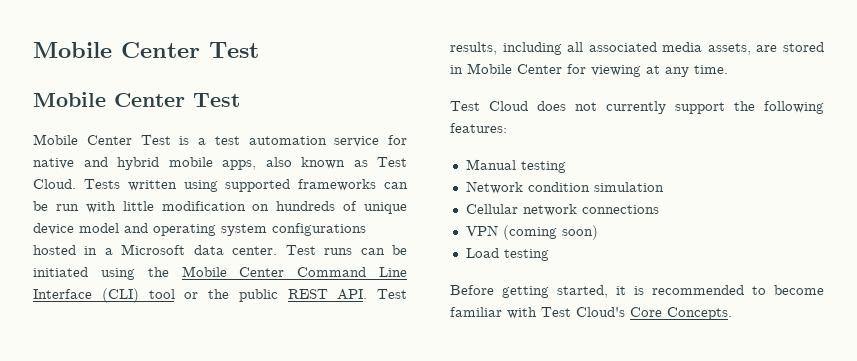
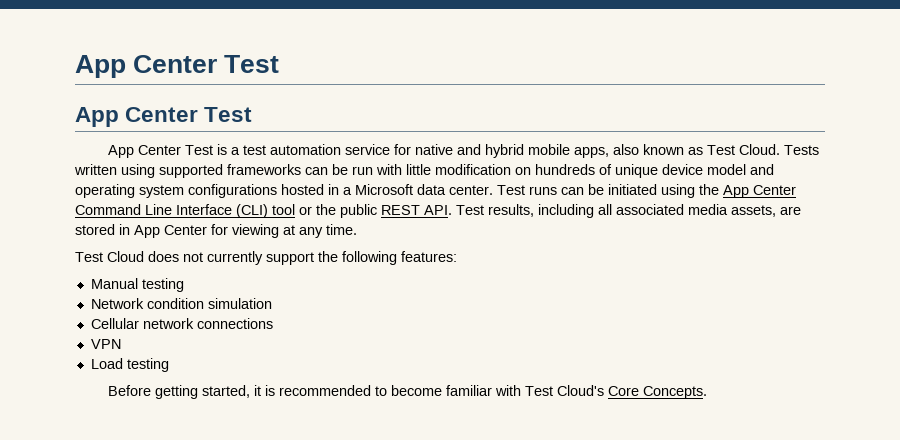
[33,42,259,58] [33,92,240,107] [33,134,78,145] Mobile Center Test // Mobile Center Test // Mobile -> [75,55,280,78] [75,107,253,127] [107,145,134,158] App Center Test // App Center Test // App
[181,266,227,277] Mobile -> [723,185,749,198] App
[467,63,512,74] Mobile -> [134,225,160,238] App
[502,225,598,240] (coming soon) -> (121, 344) none

